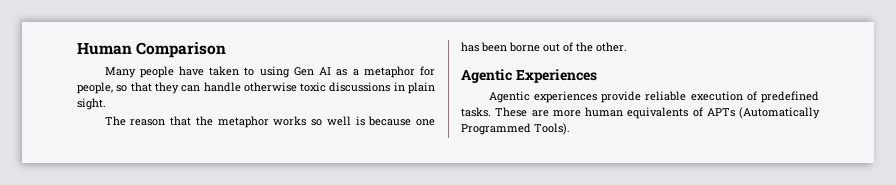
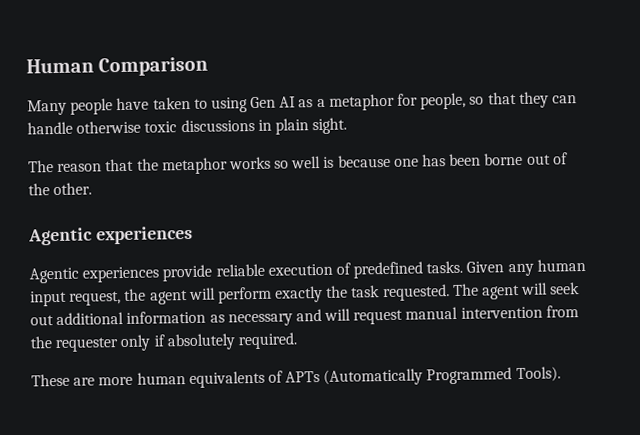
[515,69,597,83] Experiences -> [95,225,193,245] experiences
(491, 112) none -> [466,258,586,277] [30,282,581,307] [30,305,579,327] [30,332,297,353] Given any human input request, the agent will perform exactly the task requested. The agent will seek out additional information as necessary and will request manual intervention from the requester only if absolutely required. //

